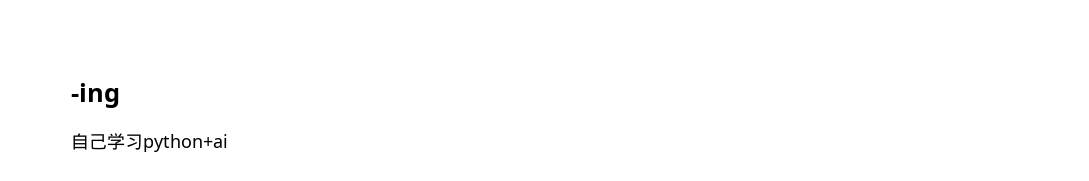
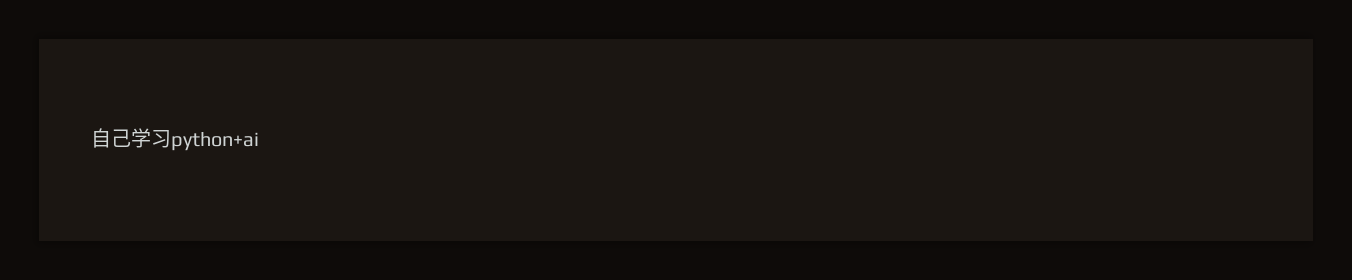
[71,83,120,108] -ing // -> (91, 138) none

